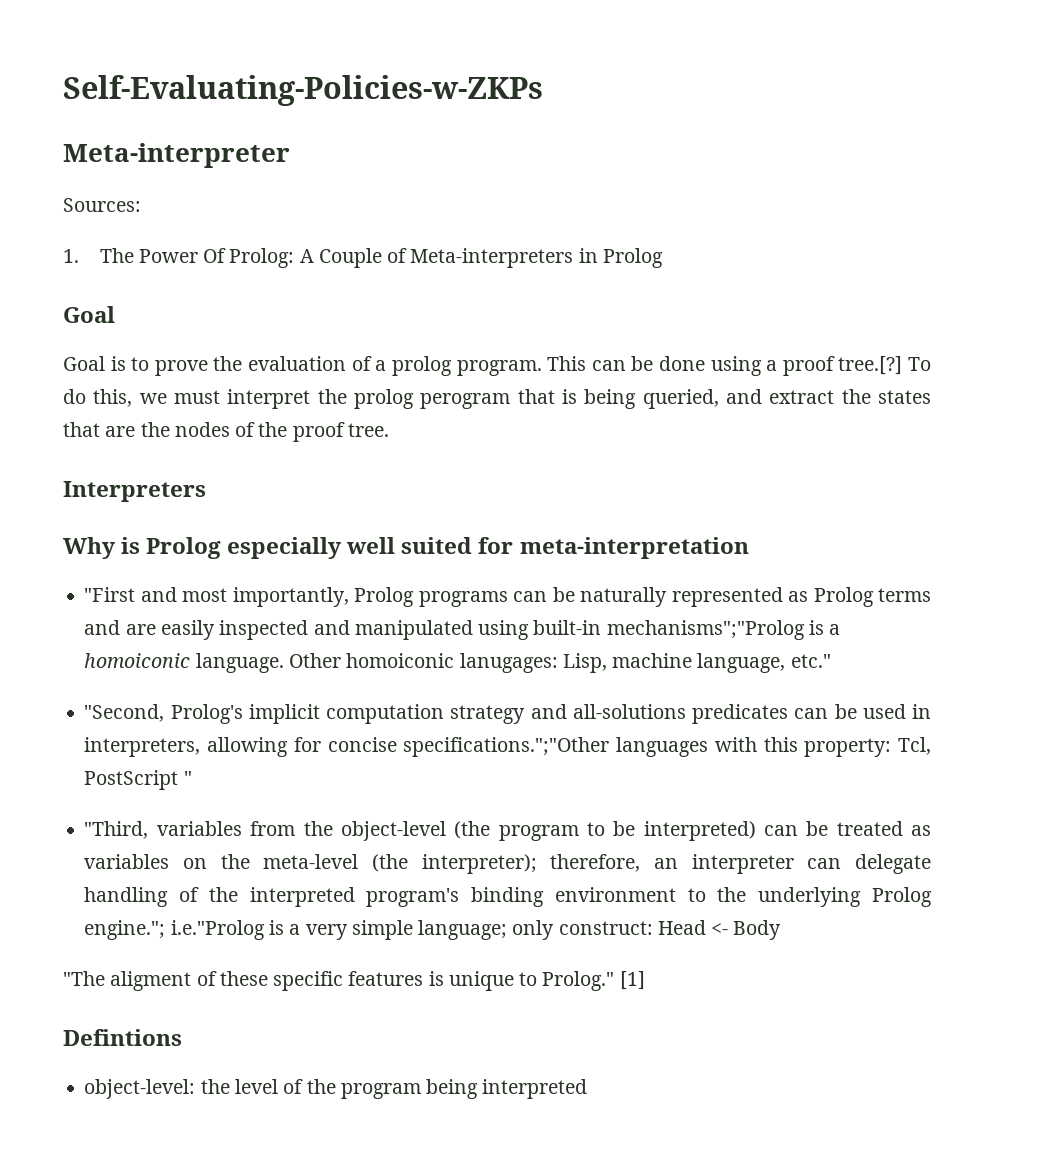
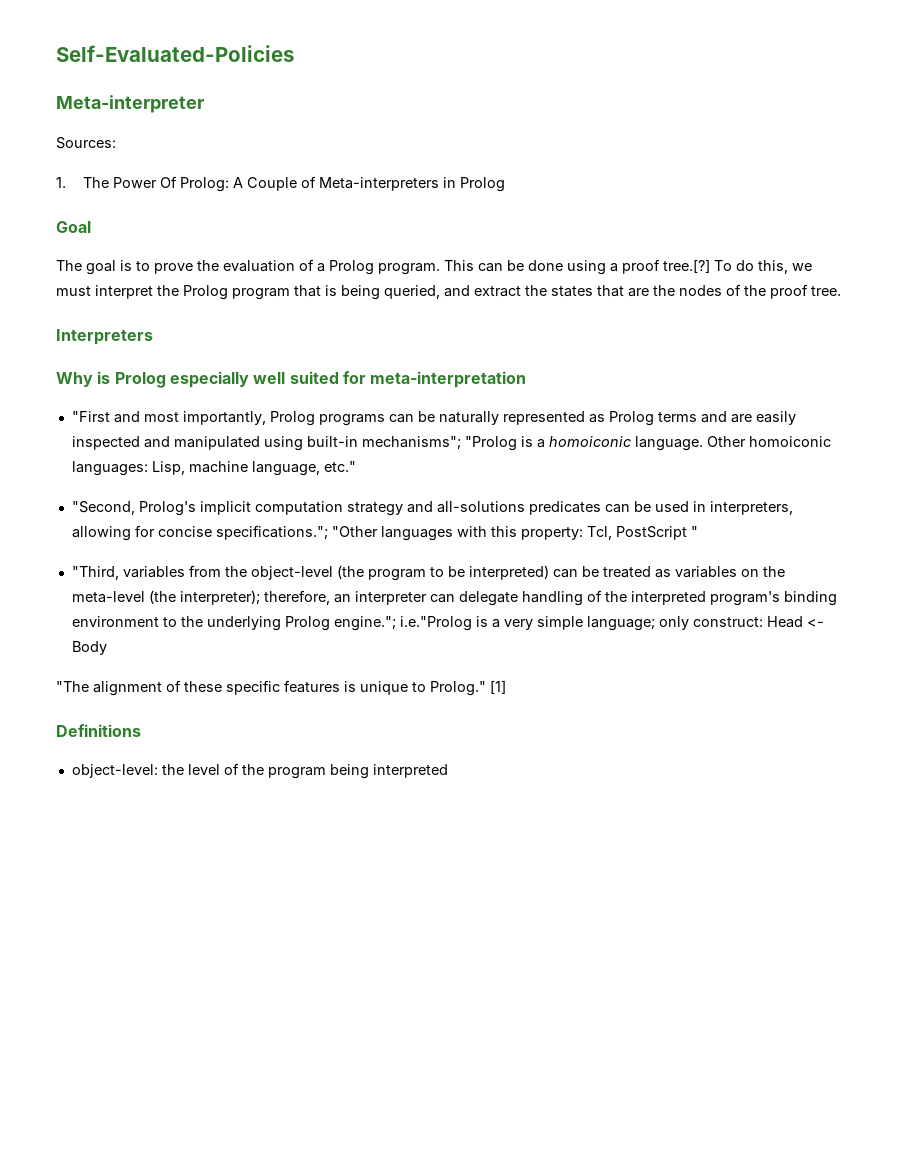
[63,75,543,106] Self-Evaluating-Policies-w-ZKPs -> [56,45,294,62] Self-Evaluated-Policies
[63,356,105,371] Goal -> [56,260,116,275] The goal
[391,356,452,376] prolog -> [329,260,374,275] Prolog
[354,389,511,409] prolog perogram -> [183,285,290,300] Prolog program
[606,620,805,640] mechanisms";"Prolog -> [361,436,517,451] mechanisms"; "Prolog
[459,653,558,673] lanugages: -> [71,461,148,476] languages:
[403,737,610,757] specifications.";"Other -> [215,525,378,540] specifications."; "Other
[110,971,192,991] aligment -> [93,681,162,696] alignment
[63,1029,182,1046] Defintions -> [56,724,141,737] Definitions

